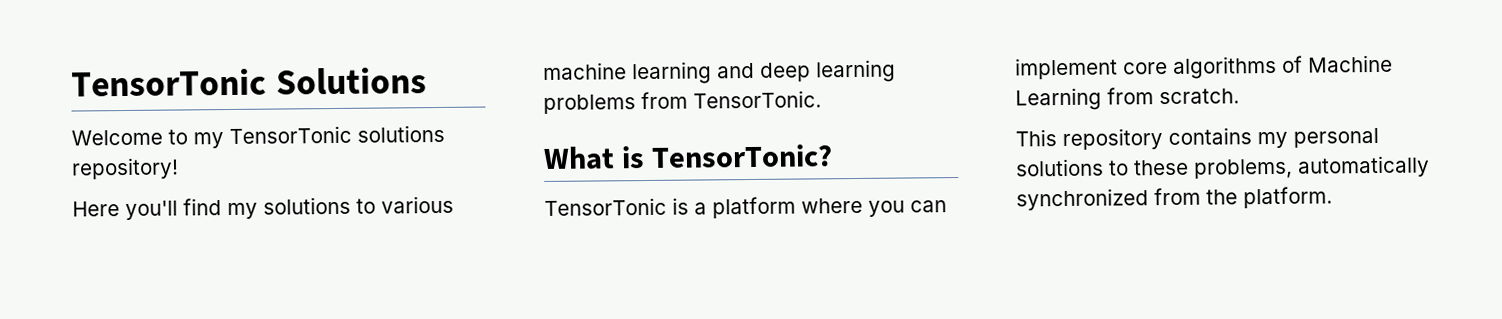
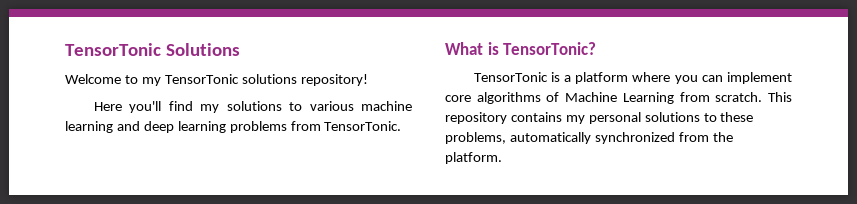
(1240, 96) // -> (763, 97) none

